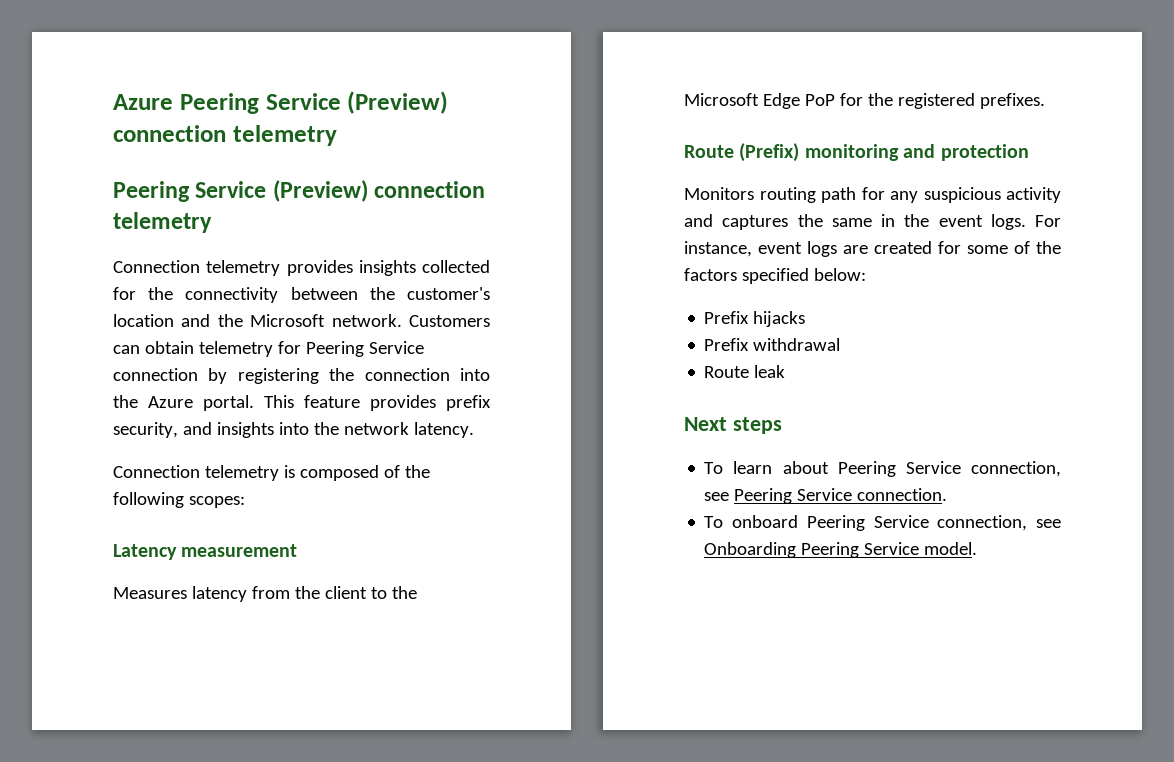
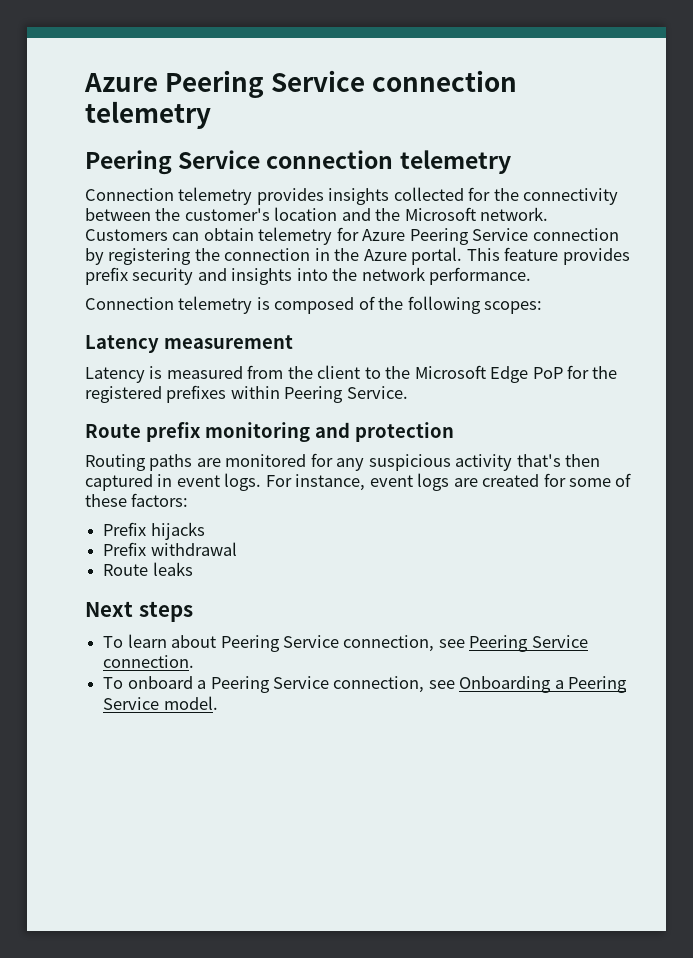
[113,91,449,114] Azure Peering Service (Preview) -> [84,70,366,98] Azure Peering Service
[272,180,368,202] (Preview) -> (261, 159) none
(301, 347) none -> [362,229,406,241] Azure
[460,368,490,381] into -> [314,248,330,261] in
[113,422,178,438] security, -> [132,268,194,285] security
[413,422,474,438] latency. -> [429,267,532,285] performance.
[113,586,247,602] Measures latency -> [85,366,243,383] Latency is measured
[979,93,1045,109] [684,143,800,162] prefixes. // Route (Prefix) -> [166,385,408,403] [85,422,201,442] prefixes within Peering Service. // Route prefix
[684,187,1061,203] [684,214,930,230] Monitors routing path for any suspicious activity and captures the same in the -> [85,453,601,471] [85,474,173,491] Routing paths are monitored for any suspicious activity that's then captured in
[1036,241,1061,254] [684,268,866,284] the factors specified below: -> [85,493,189,507] these factors:
[754,365,786,378] leak -> [152,562,193,576] leaks
(799, 521) none -> [197,680,207,689] a
(797, 550) none -> [554,680,564,689] a

